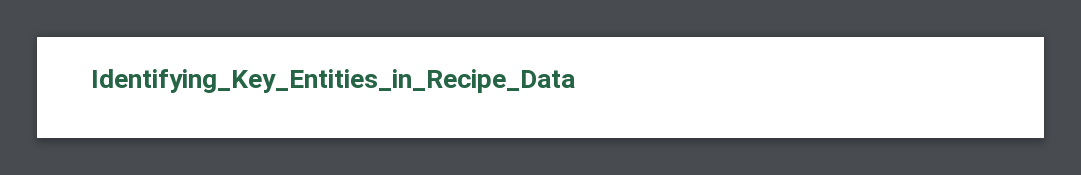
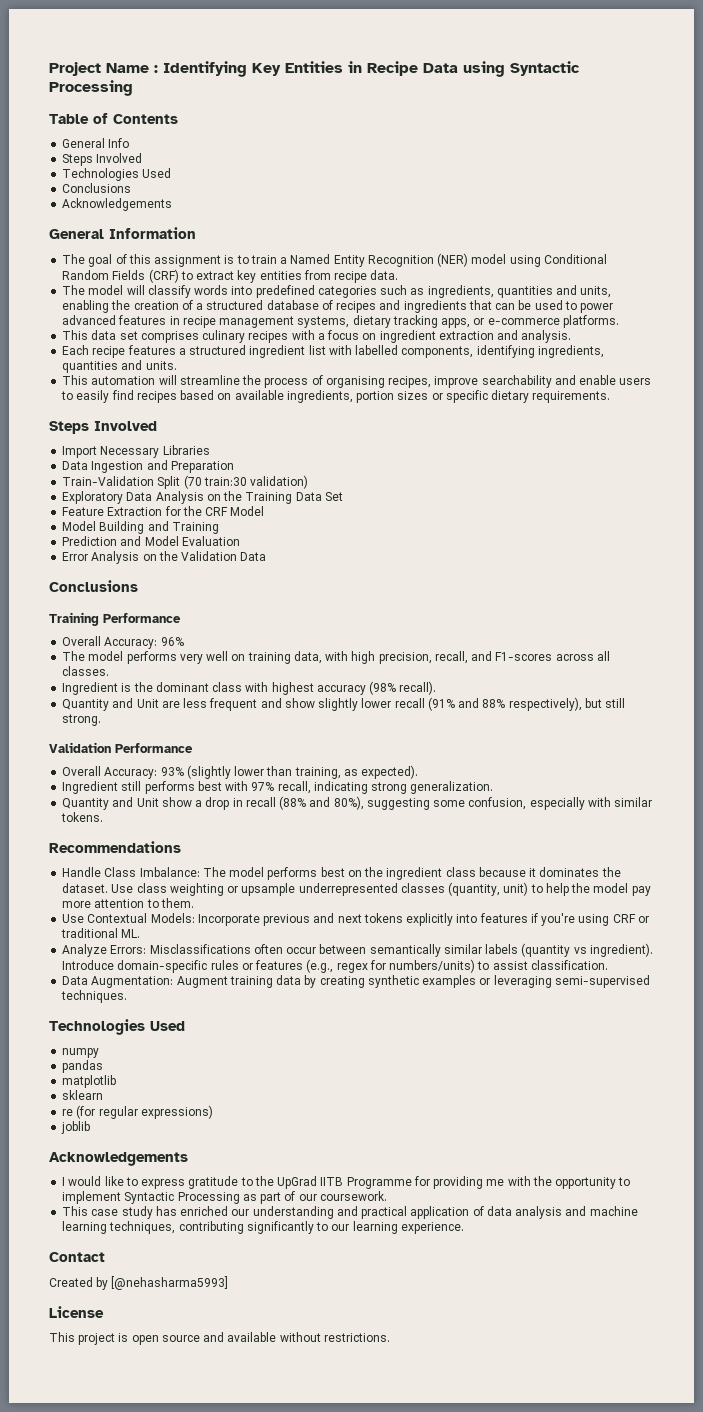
[91,69,575,93] Identifying_Key_Entities_in_Recipe_Data -> [49,61,580,77] [49,80,133,96] [49,113,178,124] [62,138,130,148] [62,153,143,166] [62,168,172,181] [62,183,132,193] [62,198,173,211] [49,227,196,239] [62,253,607,267] [62,269,399,283] [62,285,612,298] [62,300,614,313] [62,315,619,328] [62,330,572,343] [62,345,604,358] [62,360,177,373] [62,375,652,388] [61,390,611,403] [49,421,157,434] [62,445,210,458] [62,460,234,473] [62,475,309,489] [62,491,343,504] [62,506,265,516] [62,521,219,534] [62,536,240,546] [62,551,267,564] [49,580,138,592] [49,612,181,626] [62,636,184,649] [62,651,610,664] [62,666,110,676] [62,681,437,695] [62,697,626,711] [62,714,102,726] [49,742,193,753] [62,765,419,779] [62,781,494,794] [62,796,653,810] [61,812,104,822] [49,841,181,853] [62,867,621,880] [62,882,651,896] [62,898,194,908] [62,913,649,926] [61,928,141,938] [62,943,653,957] [62,959,608,973] [62,975,650,988] [61,990,128,1003] [49,1019,185,1035] [62,1048,100,1058] [62,1060,104,1073] [62,1075,117,1088] [62,1090,104,1100] [62,1105,213,1119] [61,1121,91,1134] [49,1152,188,1166] [62,1176,631,1189] [62,1191,387,1204] [62,1206,638,1219] [62,1221,464,1234] [49,1252,105,1262] [49,1276,229,1290] [49,1306,104,1318] [49,1332,390,1345] Project Name : Identifying Key Entities in Recipe Data using Syntactic Processing // Table of Contents // General Info // Steps Involved // Technologies Used // Conclusions // Acknowledgements // General Information // The goal of this assignment is to train a Named Entity Recognition (NER) model using Conditional Random Fields (CRF) to extract key entities from recipe data. // The model will classify words into predefined categories such as ingredients, quantities and units, enabling the creation of a structured database of recipes and ingredients that can be used to power advanced features in recipe management systems, dietary tracking apps, or e-commerce platforms. // This data set comprises culinary recipes with a focus on ingredient extraction and analysis. // Each recipe features a structured ingredient list with labelled components, identifying ingredients, quantities and units. // This automation will streamline the process of organising recipes, improve searchability and enable users to easily find recipes based on available ingredients, portion sizes or specific dietary requirements. // Steps Involved // Import Necessary Libraries // Data Ingestion and Preparation // Train-Validation Split (70 train:30 validation) // Exploratory Data Analysis on the Training Data Set // Feature Extraction for the CRF Model // Model Building and Training // Prediction and Model Evaluation // Error Analysis on the Validation Data // Conclusions // Training Performance // Overall Accuracy: 96% // The model performs very well on training data, with high precision, recall, and F1-scores across all classes. // Ingredient is the dominant class with highest accuracy (98% recall). // Quantity and Unit are less frequent and show slightly lower recall (91% and 88% respectively), but still strong. // Validation Performance // Overall Accuracy: 93% (slightly lower than training, as expected). // Ingredient still performs best with 97% recall, indicating strong generalization. // Quantity and Unit show a drop in recall (88% and 80%), suggesting some confusion, especially with similar tokens. // Recommendations // Handle Class Imbalance: The model performs best on the ingredient class because it dominates the dataset. Use class weighting or upsample underrepresented classes (quantity, unit) to help the model pay more attention to them. // Use Contextual Models: Incorporate previous and next tokens explicitly into features if you're using CRF or traditional ML. // Analyze Errors: Misclassifications often occur between semantically similar labels (quantity vs ingredient). Introduce domain-specific rules or features (e.g., regex for numbers/units) to assist classification. // Data Augmentation: Augment training data by creating synthetic examples or leveraging semi-supervised techniques. // Technologies Used // numpy // pandas // matplotlib // sklearn // re (for regular expressions) // joblib // Acknowledgements // I would like to express gratitude to the UpGrad IITB Programme for providing me with the opportunity to implement Syntactic Processing as part of our coursework. // This case study has enriched our understanding and practical application of data analysis and machine learning techniques, contributing significantly to our learning experience. // Contact // Created by [@nehasharma5993] // License // This project is open source and available without restrictions.

